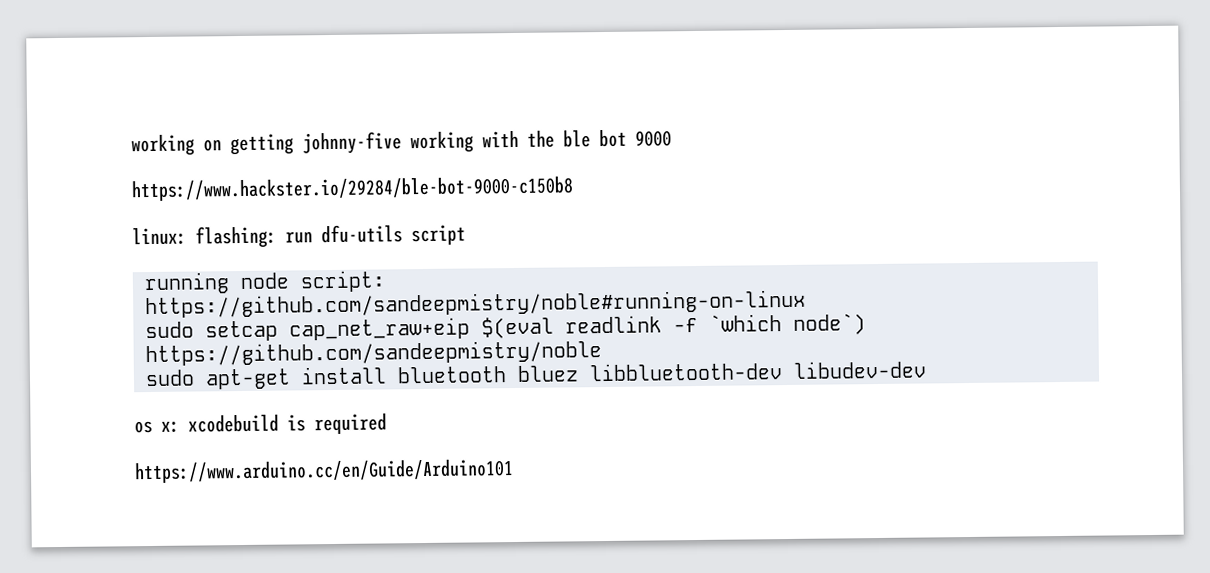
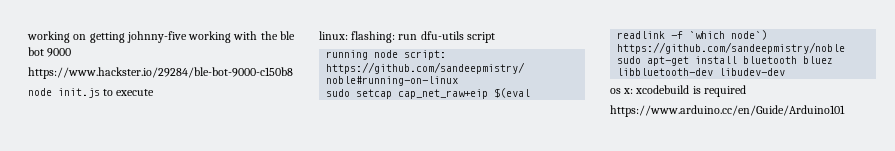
(574, 189) none -> [28,88,155,98] // node init.js to execute

